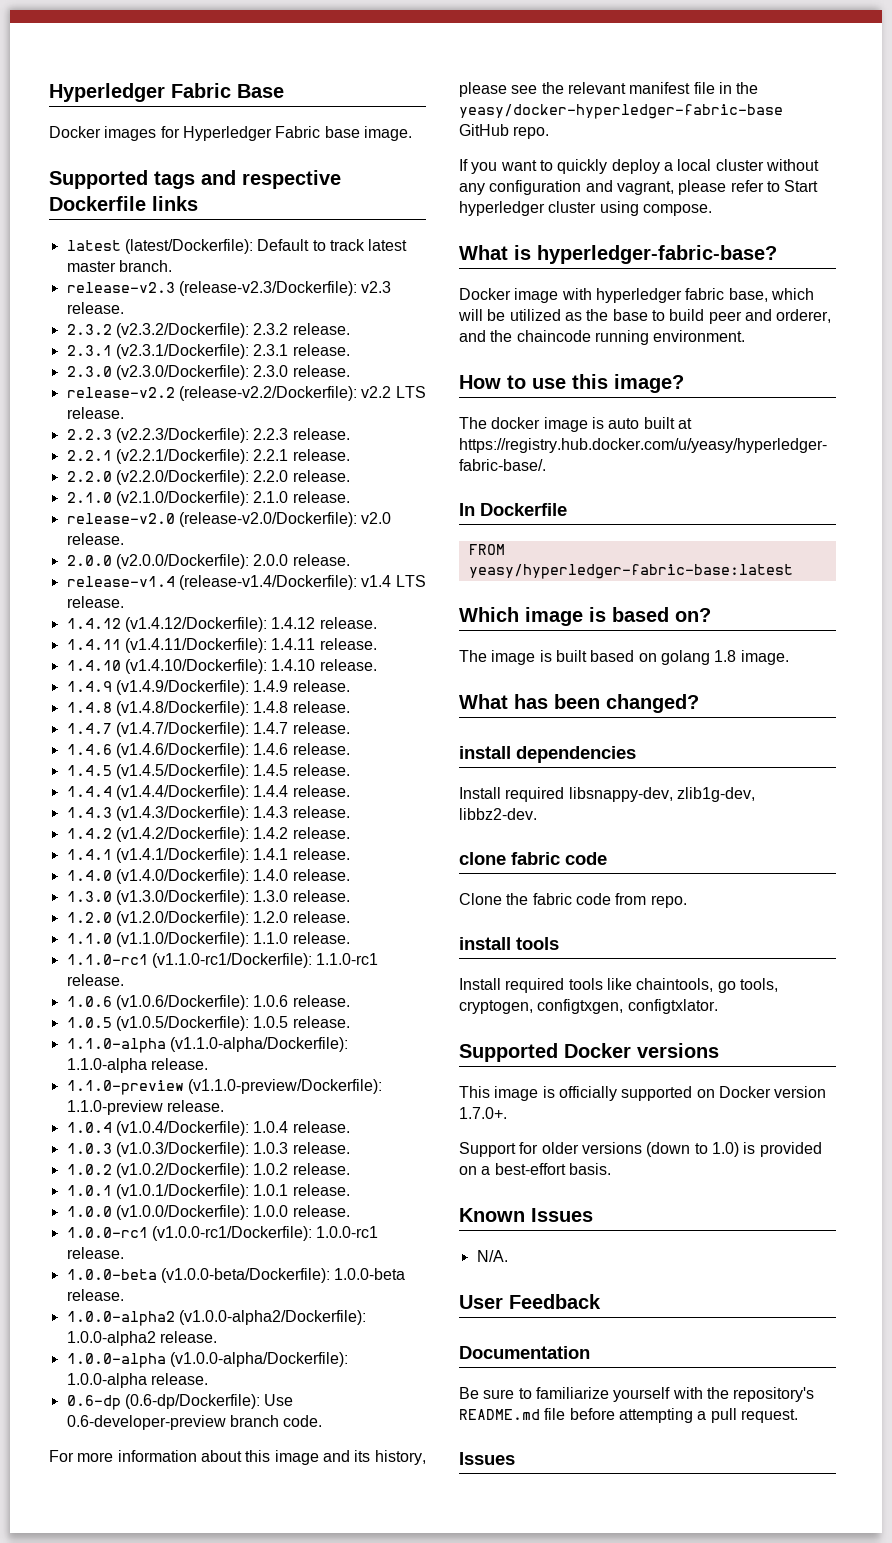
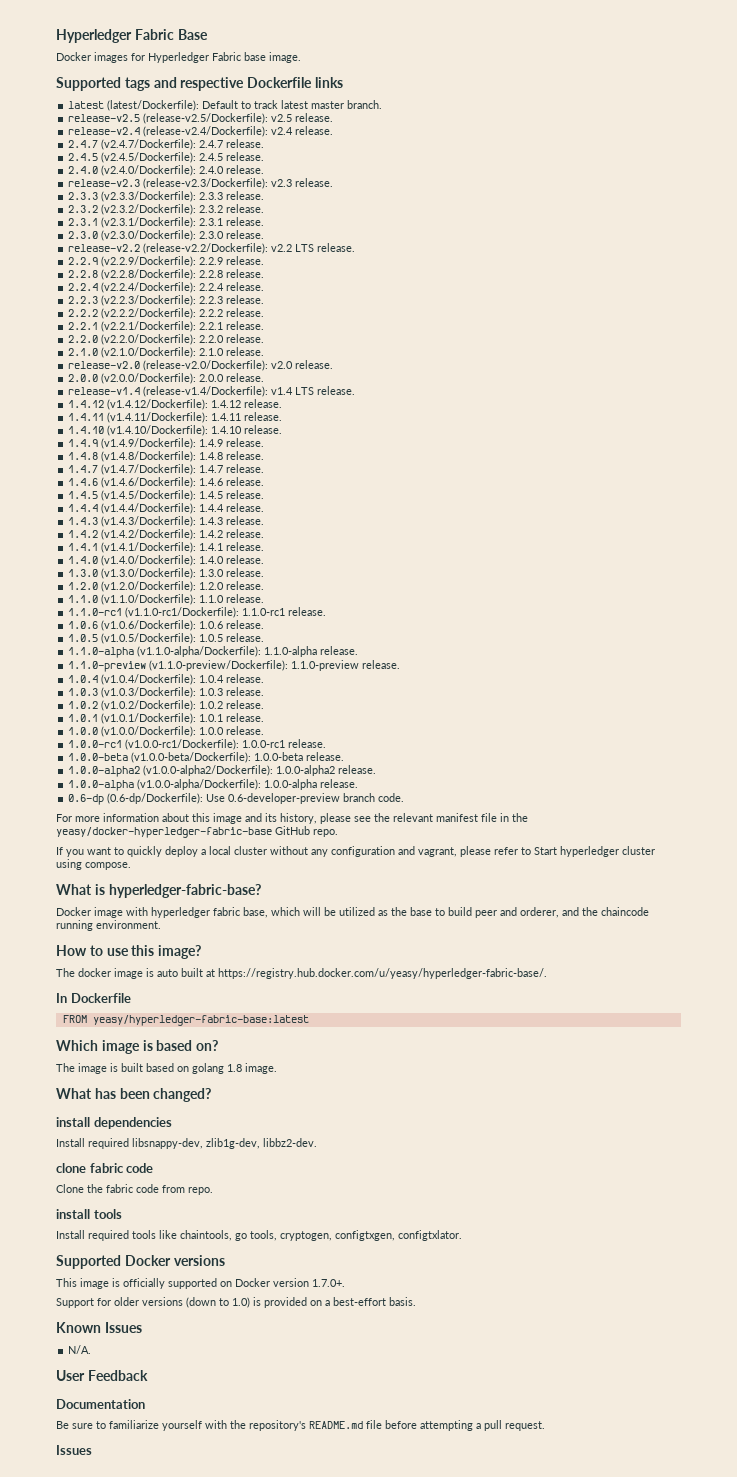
(172, 266) none -> [68,113,334,124] [68,126,334,137] [68,139,265,150] [68,152,265,163] [68,165,265,176] // release-v2.5 (release-v2.5/Dockerfile): v2.5 release. // release-v2.4 (release-v2.4/Dockerfile): v2.4 release. // 2.4.7 (v2.4.7/Dockerfile): 2.4.7 release. // 2.4.5 (v2.4.5/Dockerfile): 2.4.5 release. // 2.4.0 (v2.4.0/Dockerfile): 2.4.0 release.
(124, 308) none -> [68,191,265,202] // 2.3.3 (v2.3.3/Dockerfile): 2.3.3 release.
(124, 413) none -> [68,256,265,267] [68,269,265,280] [68,282,265,293] // 2.2.9 (v2.2.9/Dockerfile): 2.2.9 release. // 2.2.8 (v2.2.8/Dockerfile): 2.2.8 release. // 2.2.4 (v2.2.4/Dockerfile): 2.2.4 release.
(350, 434) none -> [68,308,265,319] // 2.2.2 (v2.2.2/Dockerfile): 2.2.2 release.

